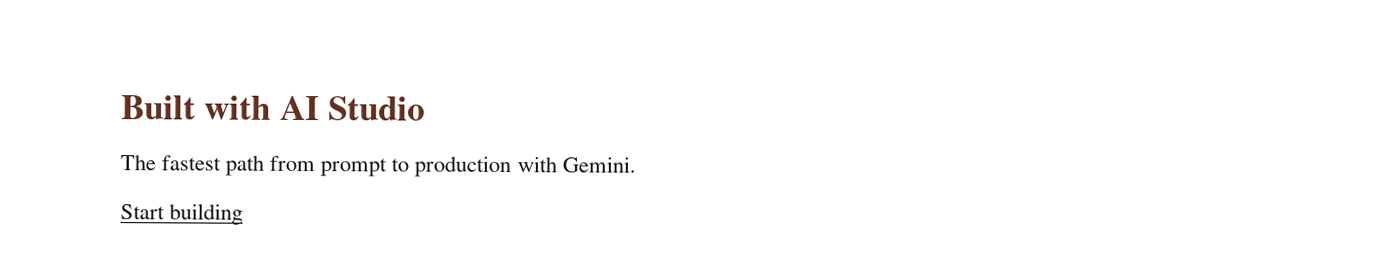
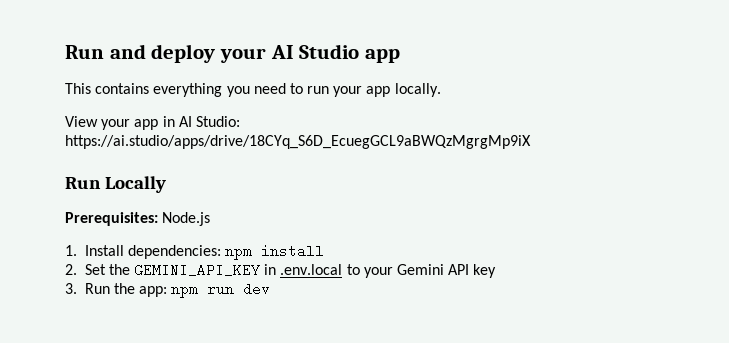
[121,95,427,121] [120,154,636,178] [120,203,244,225] Built with AI Studio // The fastest path from prompt to production with Gemini. // Start building -> [65,44,401,63] [65,83,441,97] [65,116,240,130] [65,135,531,149] [65,176,166,193] [65,212,211,226] [65,244,325,260] [65,263,497,278] [65,282,271,298] Run and deploy your AI Studio app // This contains everything you need to run your app locally. // View your app in AI Studio: https://ai.studio/apps/drive/18CYq_S6D_EcuegGCL9aBWQzMgrgMp9iX // Run Locally // Prerequisites: Node.js // 1. Install dependencies: npm install // 2. Set the GEMINI_API_KEY in .env.local to your Gemini API key // 3. Run the app: npm run dev

